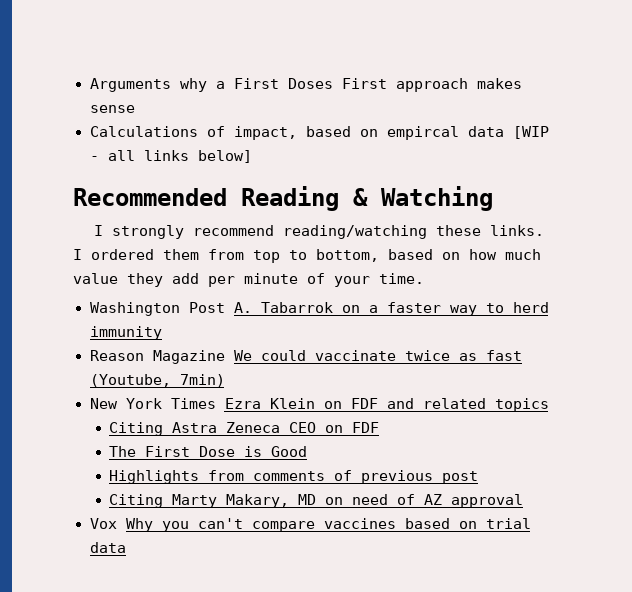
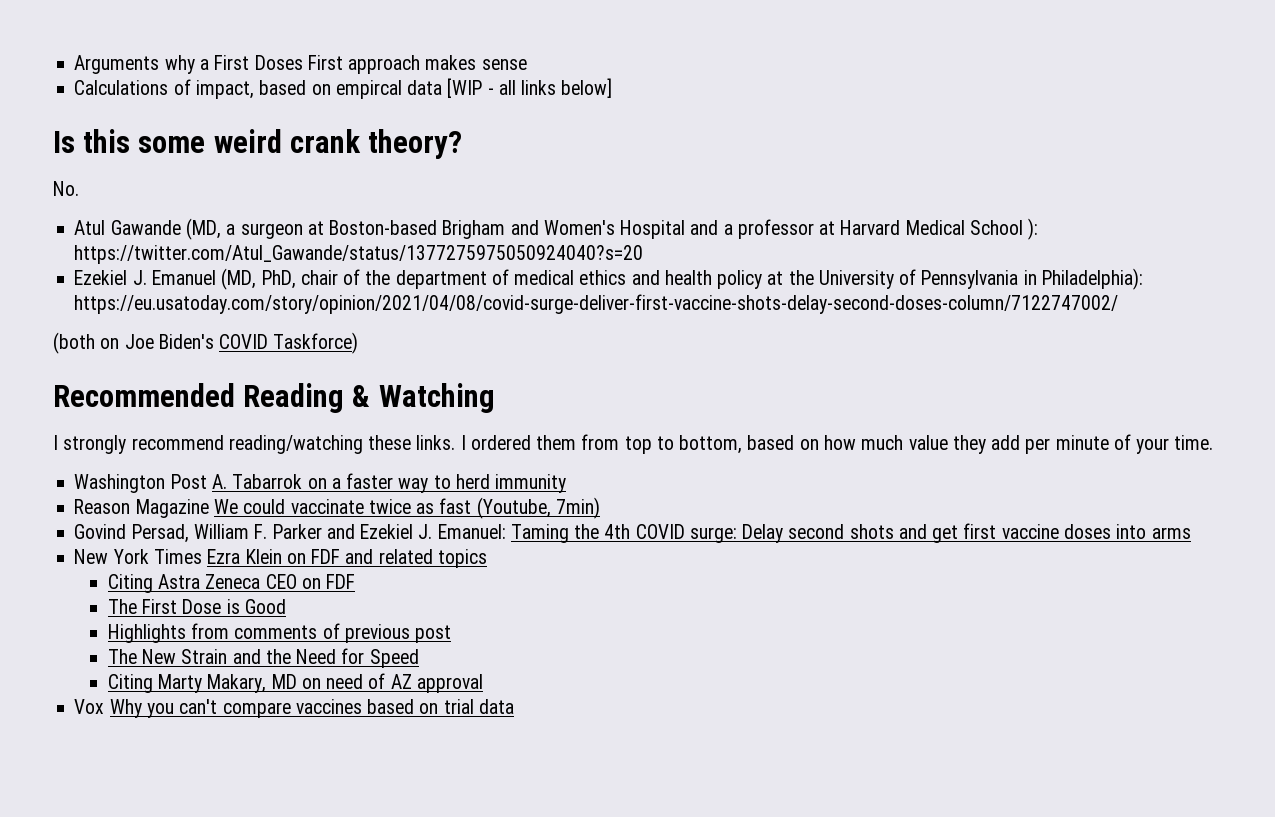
(252, 156) none -> [53,129,463,159] [53,181,79,196] [74,218,1039,240] [74,245,644,264] [74,268,1144,290] [74,294,1119,314] [53,332,359,354] // Is this some weird crank theory? // No. // Atul Gawande (MD, a surgeon at Boston-based Brigham and Women's Hospital and a professor at Harvard Medical School ): https://twitter.com/Atul_Gawande/status/1377275975050924040?s=20 // Ezekiel J. Emanuel (MD, PhD, chair of the department of medical ethics and health policy at the University of Pennsylvania in Philadelphia): https://eu.usatoday.com/story/opinion/2021/04/08/covid-surge-deliver-first-vaccine-shots-delay-second-doses-column/7122747002/ // (both on Joe Biden's COVID Taskforce)
(225, 380) none -> [74,523,1191,543] // Govind Persad, William F. Parker and Ezekiel J. Emanuel: Taming the 4th COVID surge: Delay second shots and get first vaccine doses into arms
(479, 477) none -> [107,648,419,668] // The New Strain and the Need for Speed

